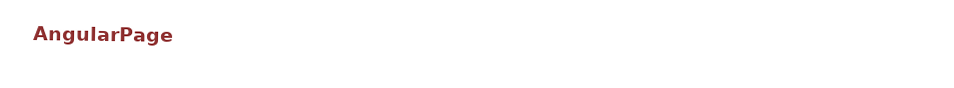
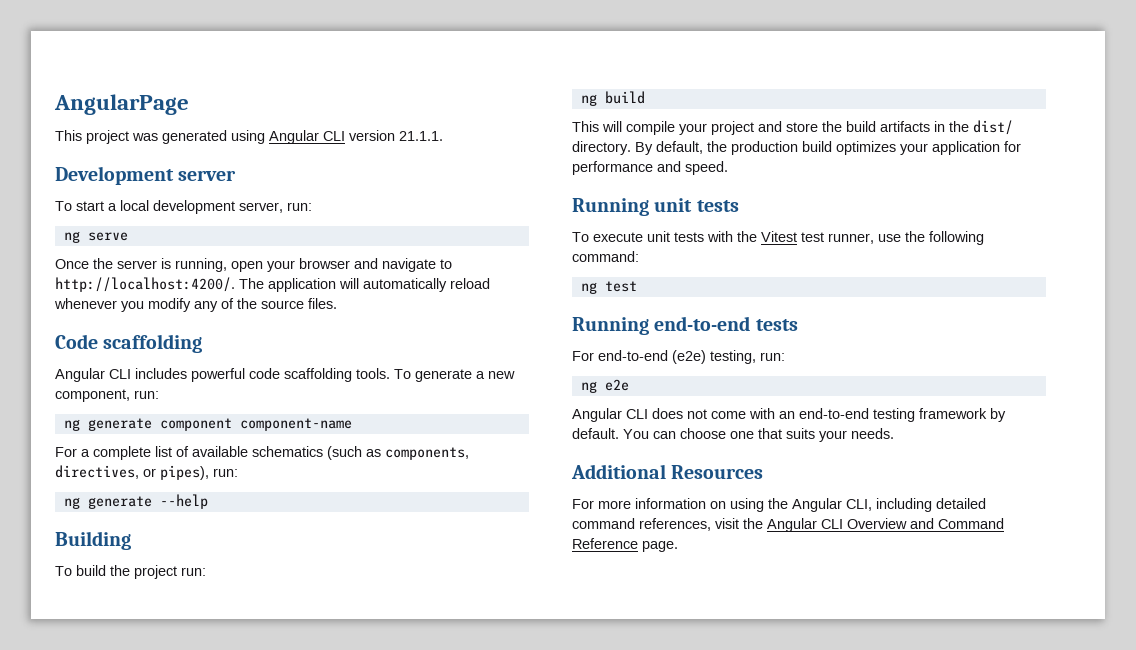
(174, 36) none -> [55,130,443,144] [55,166,237,185] [55,200,312,214] [63,231,128,243] [55,258,452,272] [55,277,490,292] [54,298,337,312] [55,334,203,353] [55,368,515,382] [55,389,159,402] [63,418,352,431] [55,446,469,460] [55,465,238,480] [63,494,208,509] [55,531,131,550] [55,565,206,579] [580,91,645,106] [572,120,1013,135] [572,141,1021,155] [572,161,728,175] [572,198,739,216] [572,231,984,245] [572,251,639,262] [580,281,637,294] [572,316,798,335] [572,350,785,364] [580,379,629,393] [572,408,1006,422] [572,428,894,442] [571,464,764,479] [572,498,986,512] [572,518,1004,532] [572,538,678,552] // This project was generated using Angular CLI version 21.1.1. // Development server // To start a local development server, run: // ng serve // Once the server is running, open your browser and navigate to http://localhost:4200/. The application will automatically reload whenever you modify any of the source files. // Code scaffolding // Angular CLI includes powerful code scaffolding tools. To generate a new component, run: // ng generate component component-name // For a complete list of available schematics (such as components, directives, or pipes), run: // ng generate --help // Building // To build the project run: // ng build // This will compile your project and store the build artifacts in the dist/ directory. By default, the production build optimizes your application for performance and speed. // Running unit tests // To execute unit tests with the Vitest test runner, use the following command: // ng test // Running end-to-end tests // For end-to-end (e2e) testing, run: // ng e2e // Angular CLI does not come with an end-to-end testing framework by default. You can choose one that suits your needs. // Additional Resources // For more information on using the Angular CLI, including detailed command references, visit the Angular CLI Overview and Command Reference page.

